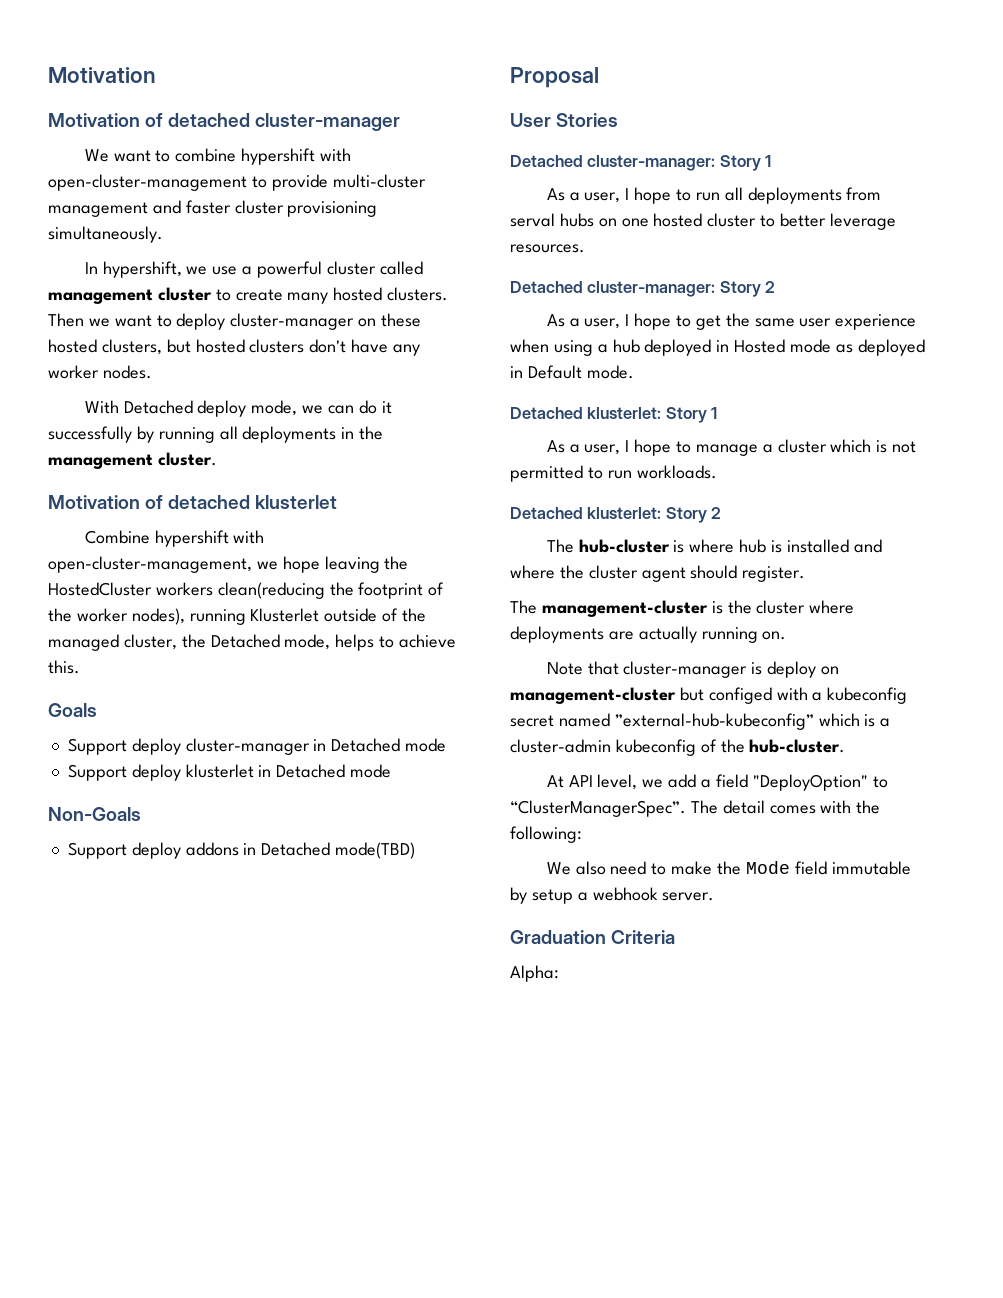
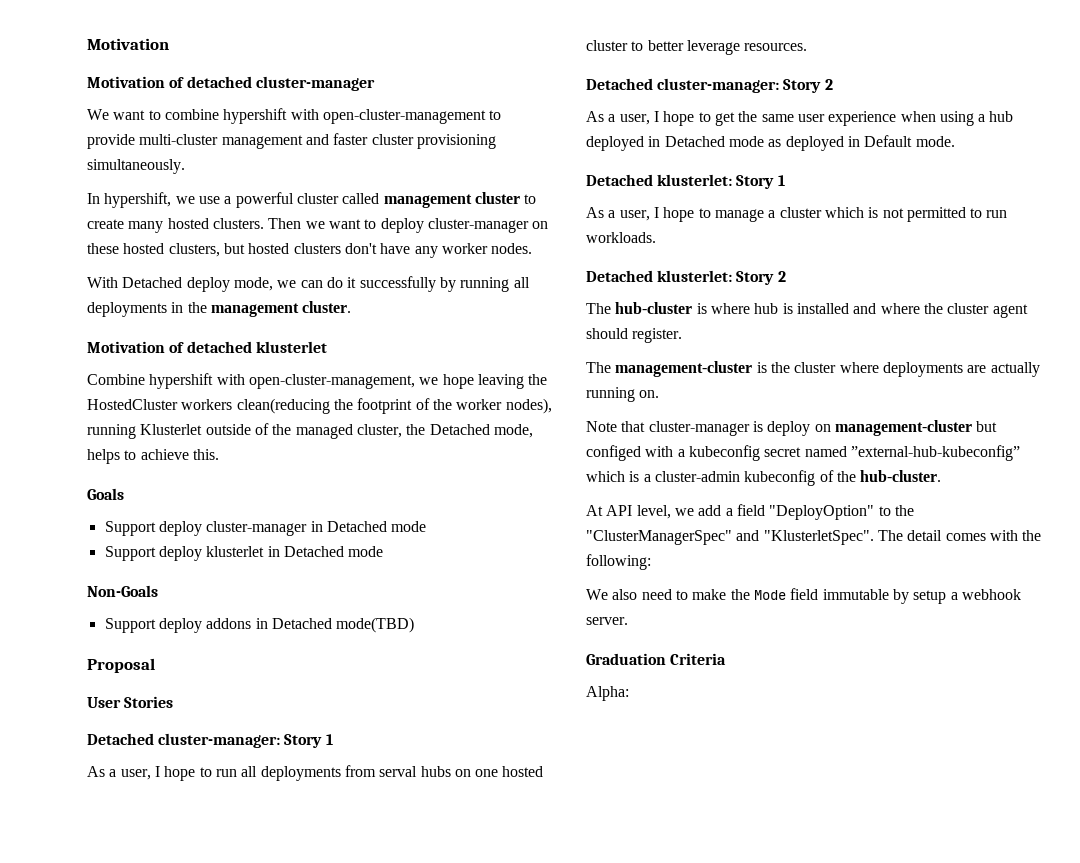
[734,339,786,353] Hosted -> [664,136,725,147] Detached
[510,800,686,817] “ClusterManagerSpec”. -> [894,505,914,516] [586,530,874,545] the "ClusterManagerSpec" and "KlusterletSpec".

